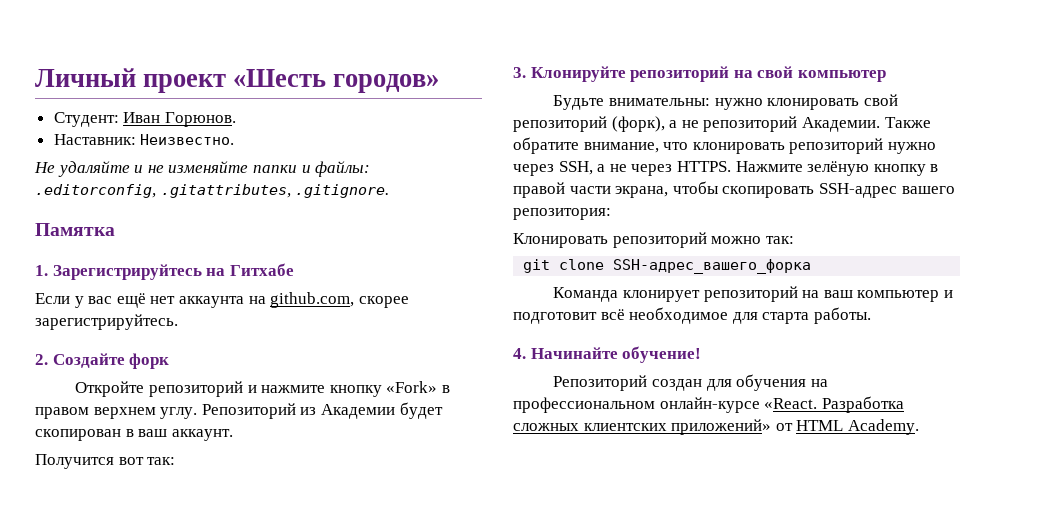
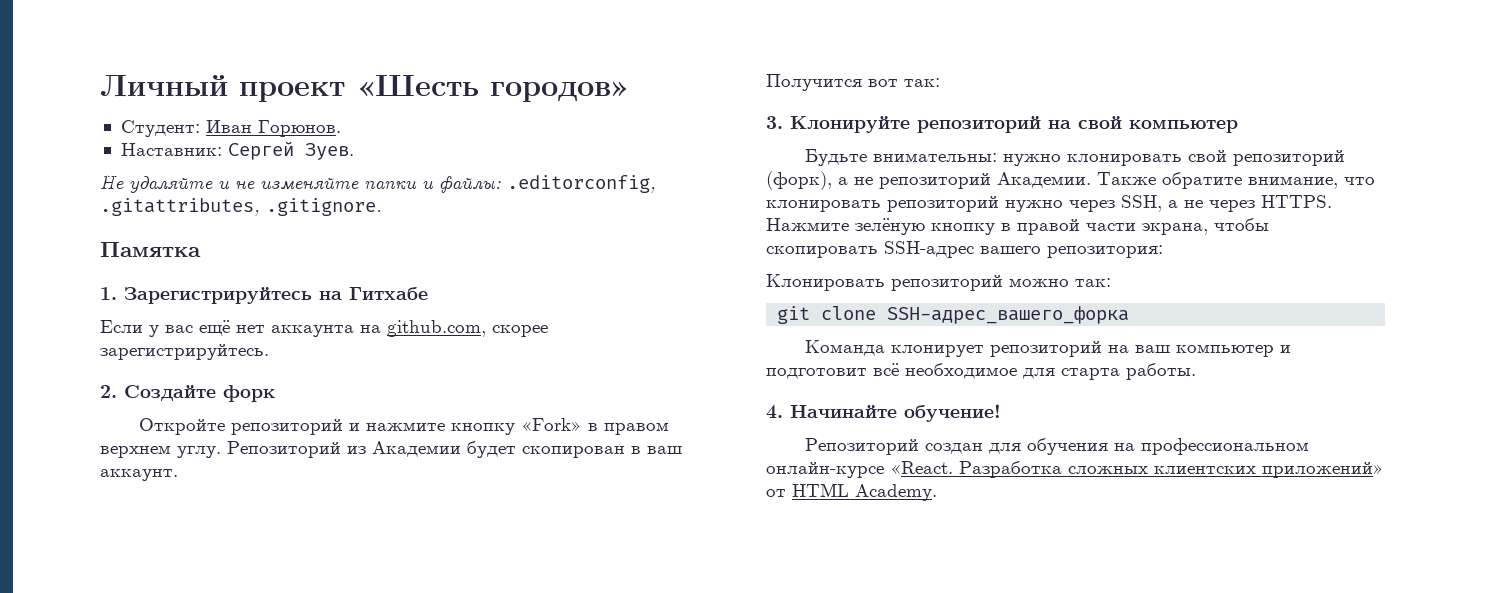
[140,134,235,145] Неизвестно. -> [227,141,354,160] Сергей Зуев.

